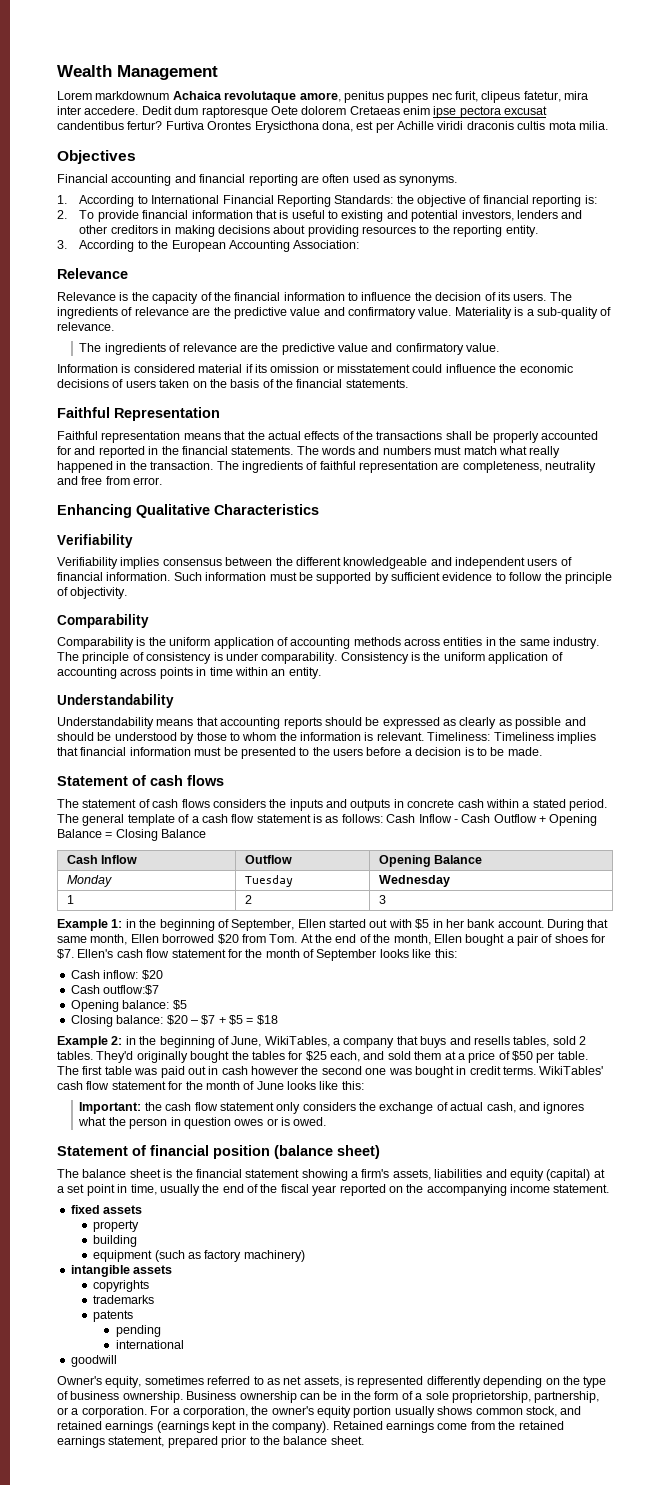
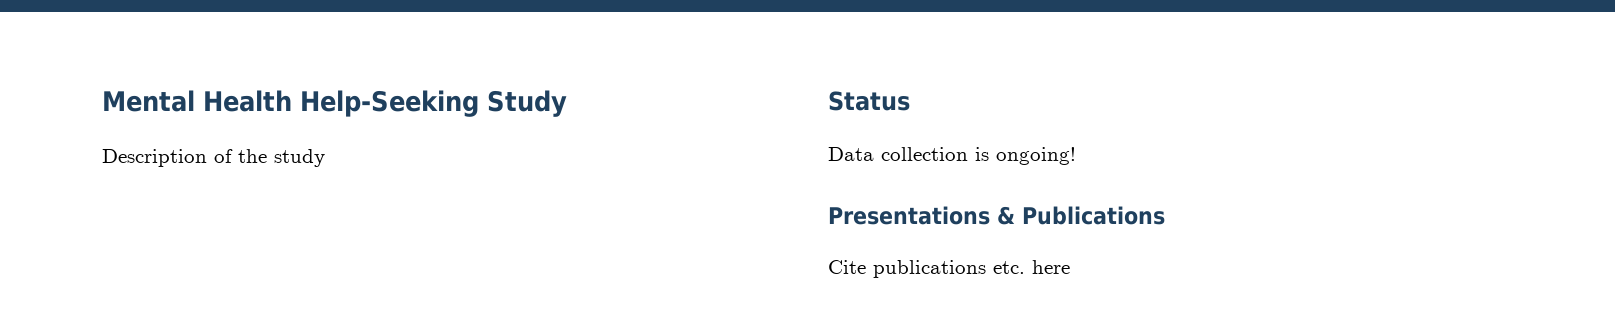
[57,65,218,80] [57,91,589,103] [57,106,548,118] [57,121,608,133] [57,150,136,164] [57,174,458,186] [57,195,597,207] [57,210,583,222] [79,225,538,237] [57,240,360,252] [57,268,128,279] [57,292,572,304] [57,307,612,319] [57,322,114,331] [79,343,500,355] [57,364,573,373] [57,379,408,388] [57,407,220,421] [57,431,598,443] [57,446,561,458] [57,461,597,473] [57,476,163,485] [57,504,319,518] [57,534,133,548] [57,557,572,569] [57,572,612,584] [57,587,128,599] [57,614,149,628] [57,637,599,649] [57,652,563,664] [57,667,321,679] [57,694,174,708] [57,717,586,729] [57,732,596,744] [57,747,542,759] [57,775,224,786] [57,799,607,811] [57,814,598,826] [57,829,207,841] [66,855,138,864] [244,855,292,864] [378,855,483,867] [66,875,112,887] [244,875,293,887] [378,875,450,887] [66,895,74,904] [244,895,252,904] [378,895,386,904] [57,919,609,931] [57,934,606,946] [57,949,457,961] [70,970,163,980] [70,985,160,995] [70,1000,187,1012] [70,1015,278,1027] [57,1036,586,1048] [57,1051,588,1063] [57,1066,604,1078] [57,1081,364,1090] [79,1102,585,1114] [78,1117,327,1129] [57,1145,380,1159] [57,1169,605,1181] [57,1184,610,1196] [70,1205,143,1214] [93,1220,140,1232] [93,1235,138,1247] [93,1250,305,1262] [70,1265,173,1277] [93,1280,150,1292] [93,1295,155,1304] [93,1310,134,1322] [115,1325,161,1337] [115,1340,184,1349] [70,1355,117,1367] [57,1376,607,1388] [57,1391,600,1403] [57,1406,582,1418] [57,1421,564,1433] [57,1436,364,1448] Wealth Management // Lorem markdownum Achaica revolutaque amore, penitus puppes nec furit, clipeus fatetur, mira inter accedere. Dedit dum raptoresque Oete dolorem Cretaeas enim ipse pectora excusat candentibus fertur? Furtiva Orontes Erysicthona dona, est per Achille viridi draconis cultis mota milia. // Objectives // Financial accounting and financial reporting are often used as synonyms. // 1. According to International Financial Reporting Standards: the objective of financial reporting is: // 2. To provide financial information that is useful to existing and potential investors, lenders and other creditors in making decisions about providing resources to the reporting entity. // 3. According to the European Accounting Association: // Relevance // Relevance is the capacity of the financial information to influence the decision of its users. The ingredients of relevance are the predictive value and confirmatory value. Materiality is a sub-quality of relevance. // The ingredients of relevance are the predictive value and confirmatory value. // Information is considered material if its omission or misstatement could influence the economic decisions of users taken on the basis of the financial statements. // Faithful Representation // Faithful representation means that the actual effects of the transactions shall be properly accounted for and reported in the financial statements. The words and numbers must match what really happened in the transaction. The ingredients of faithful representation are completeness, neutrality and free from error. // Enhancing Qualitative Characteristics // Verifiability // Verifiability implies consensus between the different knowledgeable and independent users of financial information. Such information must be supported by sufficient evidence to follow the principle of objectivity. // Comparability // Comparability is the uniform application of accounting methods across entities in the same industry. The principle of consistency is under comparability. Consistency is the uniform application of accounting across points in time within an entity. // Understandability // Understandability means that accounting reports should be expressed as clearly as possible and should be understood by those to whom the information is relevant. Timeliness: Timeliness implies that financial information must be presented to the users before a decision is to be made. // Statement of cash flows // The statement of cash flows considers the inputs and outputs in concrete cash within a stated period. The general template of a cash flow statement is as follows: Cash Inflow - Cash Outflow + Opening Balance = Closing Balance // Cash Inflow | Outflow | Opening Balance // Monday | Tuesday | Wednesday // 1 | 2 | 3 // Example 1: in the beginning of September, Ellen started out with $5 in her bank account. During that same month, Ellen borrowed $20 from Tom. At the end of the month, Ellen bought a pair of shoes for $7. Ellen's cash flow statement for the month of September looks like this: // Cash inflow: $20 // Cash outflow:$7 // Opening balance: $5 // Closing balance: $20 – $7 + $5 = $18 // Example 2: in the beginning of June, WikiTables, a company that buys and resells tables, sold 2 tables. They'd originally bought the tables for $25 each, and sold them at a price of $50 per table. The first table was paid out in cash however the second one was bought in credit terms. WikiTables' cash flow statement for the month of June looks like this: // Important: the cash flow statement only considers the exchange of actual cash, and ignores what the person in question owes or is owed. // Statement of financial position (balance sheet) // The balance sheet is the financial statement showing a firm's assets, liabilities and equity (capital) at a set point in time, usually the end of the fiscal year reported on the accompanying income statement. // fixed assets // property // building // equipment (such as factory machinery) // intangible assets // copyrights // trademarks // patents // pending // international // goodwill // Owner's equity, sometimes referred to as net assets, is represented differently depending on the type of business ownership. Business ownership can be in the form of a sole proprietorship, partnership, or a corporation. For a corporation, the owner's equity portion usually shows common stock, and retained earnings (earnings kept in the company). Retained earnings come from the retained earnings statement, prepared prior to the balance sheet. -> [102,90,567,117] [102,149,325,167] [828,91,910,111] [828,147,1076,165] [828,206,1165,225] [828,260,1070,278] Mental Health Help-Seeking Study // Description of the study // Status // Data collection is ongoing! // Presentations & Publications // Cite publications etc. here

